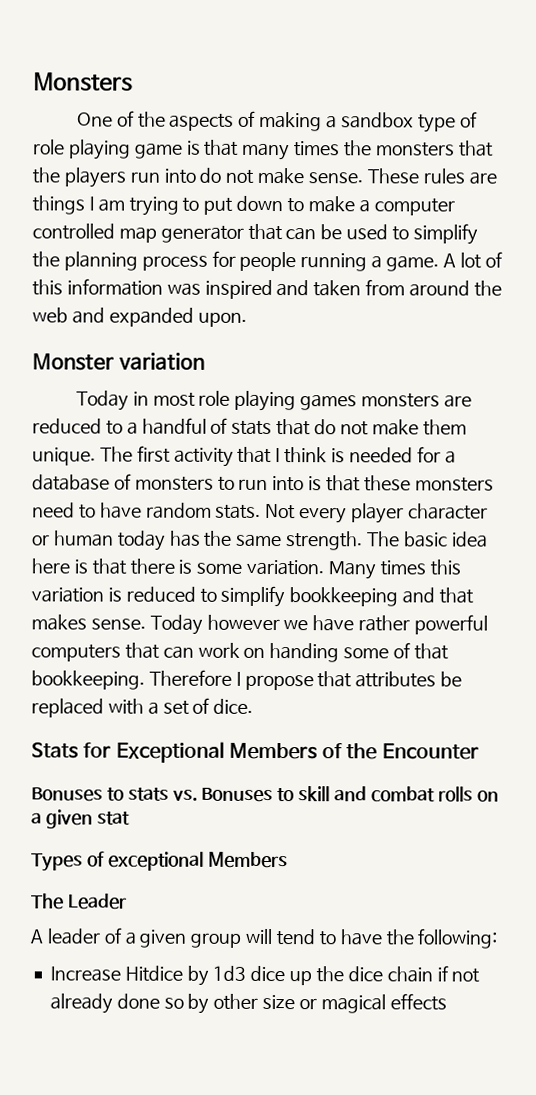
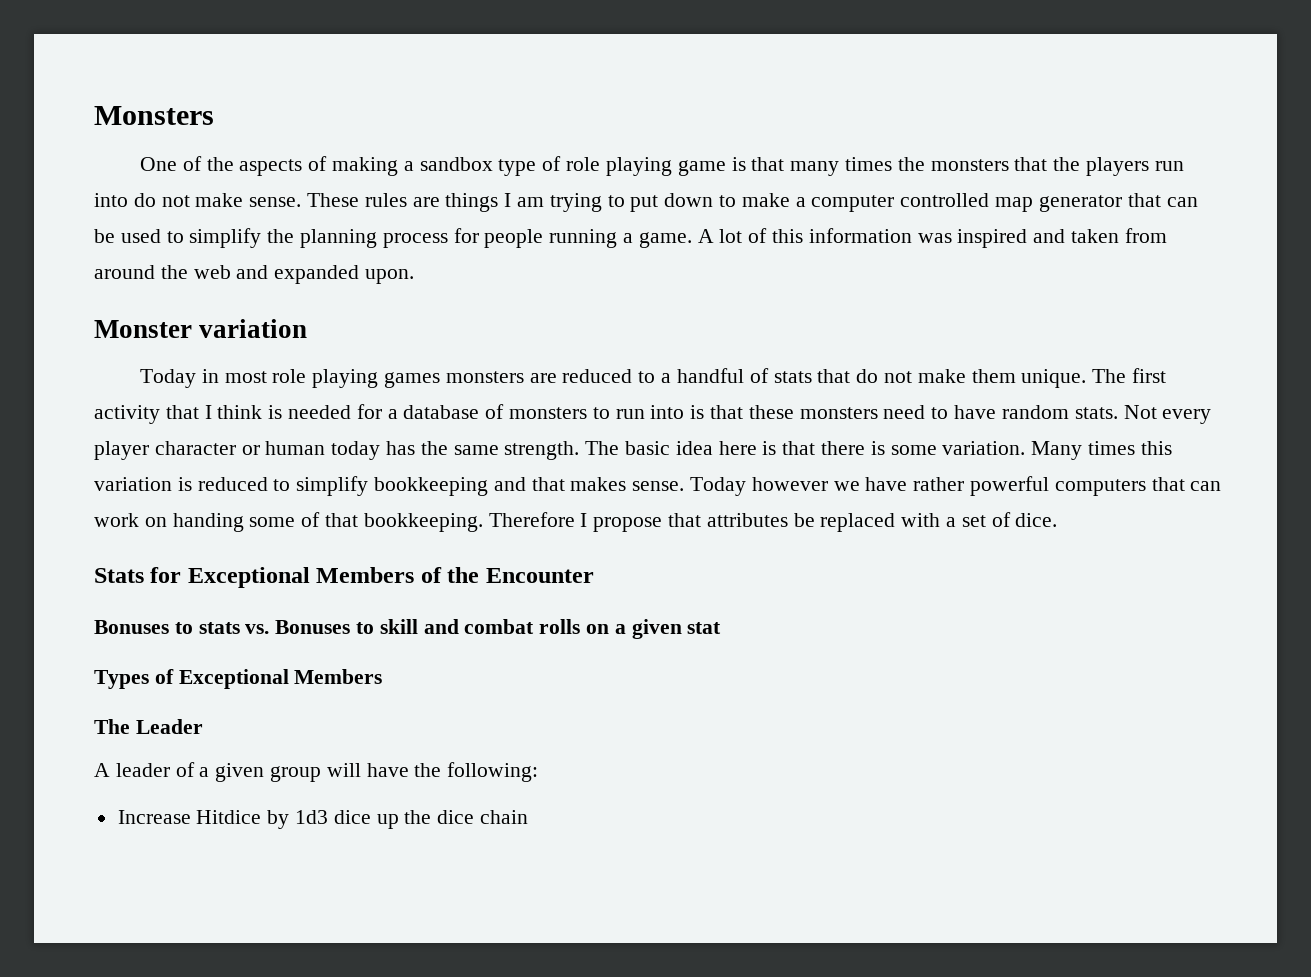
[107,851,204,871] exceptional -> [178,669,289,689] Exceptional
[276,929,336,946] tend to -> (361, 770) none
[436,965,481,983] [49,993,447,1014] if not already done so by other size or magical effects -> (529, 817) none

